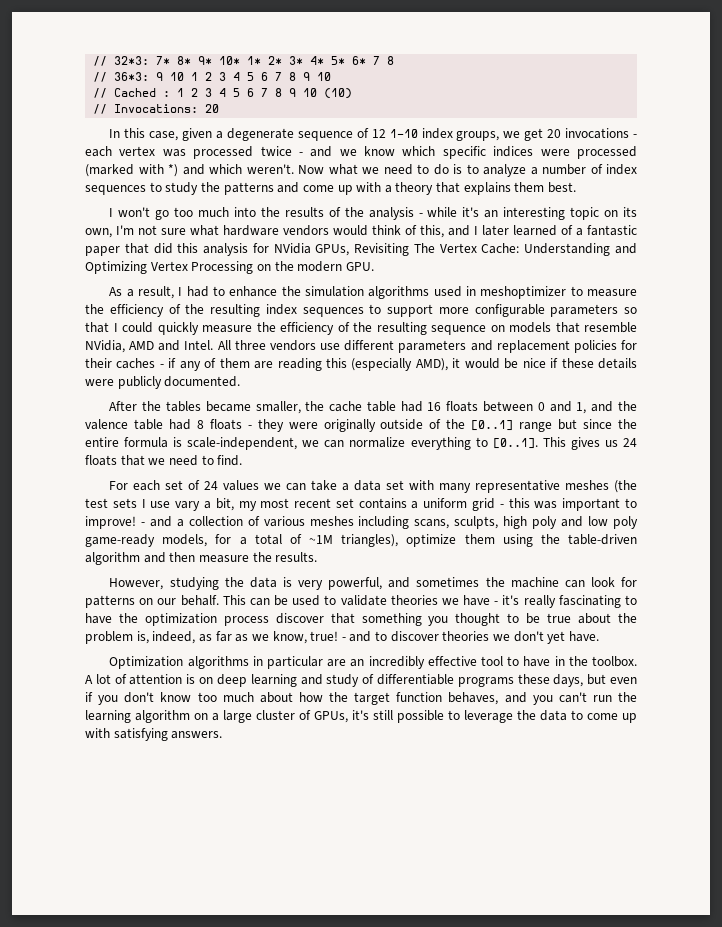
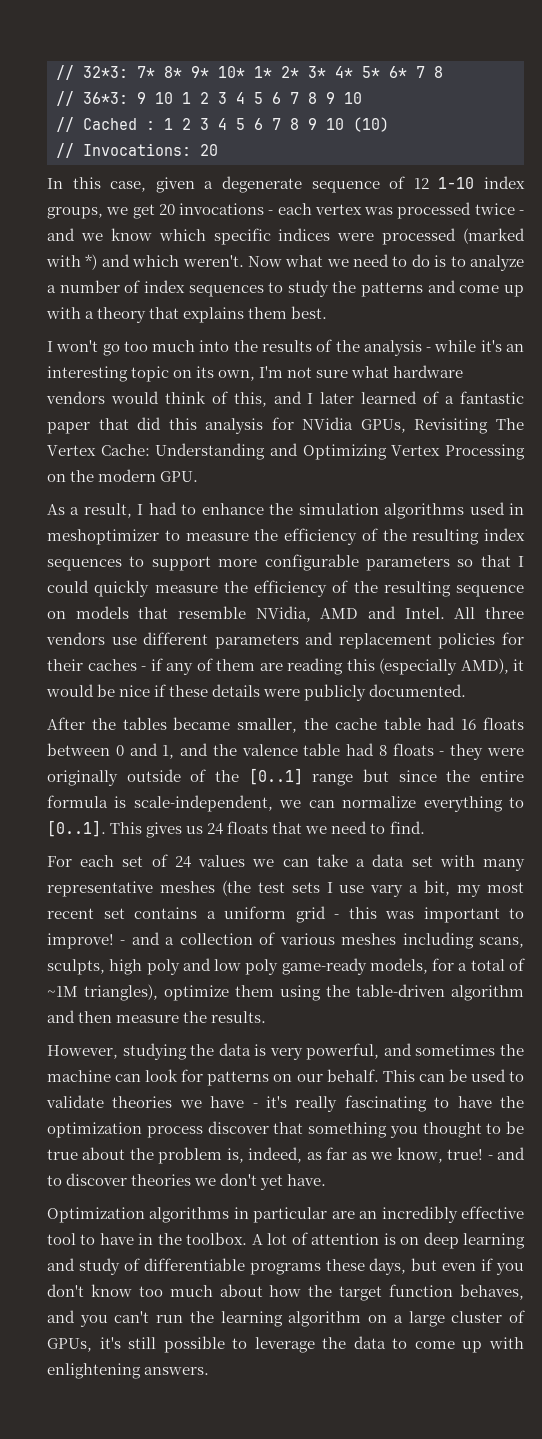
[113,728,168,741] satisfying -> [47,1363,141,1379] enlightening

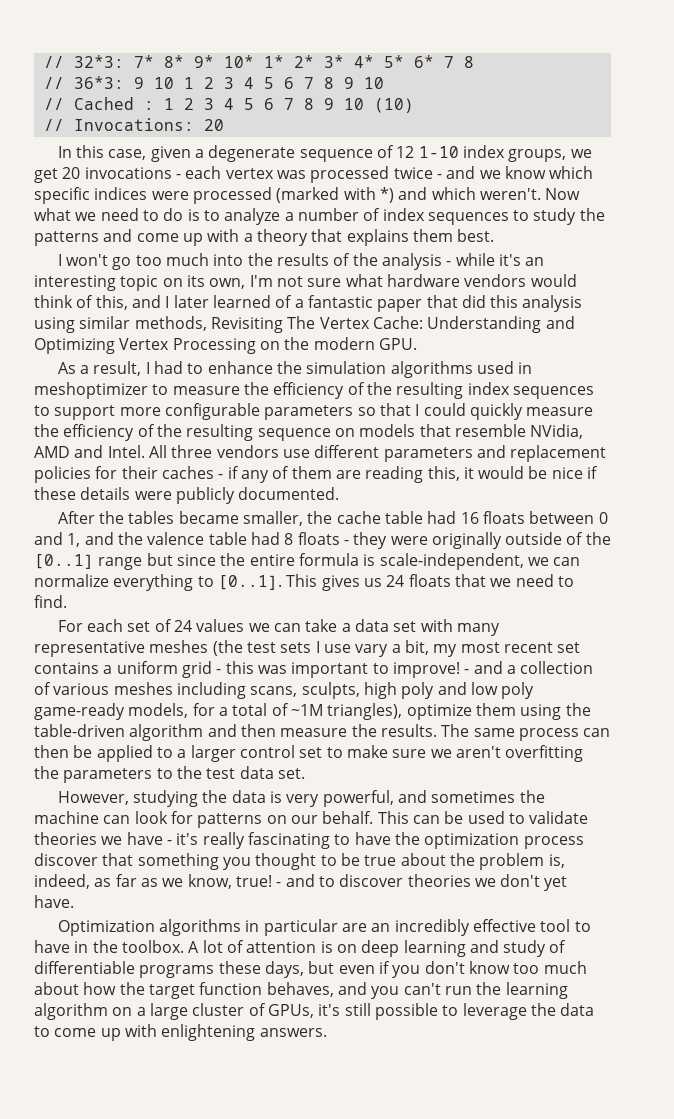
[271,417,406,433] for NVidia GPUs, -> [34,316,207,333] using similar methods,
[346,658,509,675] this (especially AMD), -> [427,466,460,481] this,
(267, 1017) none -> [441,724,611,741] [34,745,584,762] [34,766,305,783] The same process can then be applied to a larger control set to make sure we aren't overfitting the parameters to the test data set.

